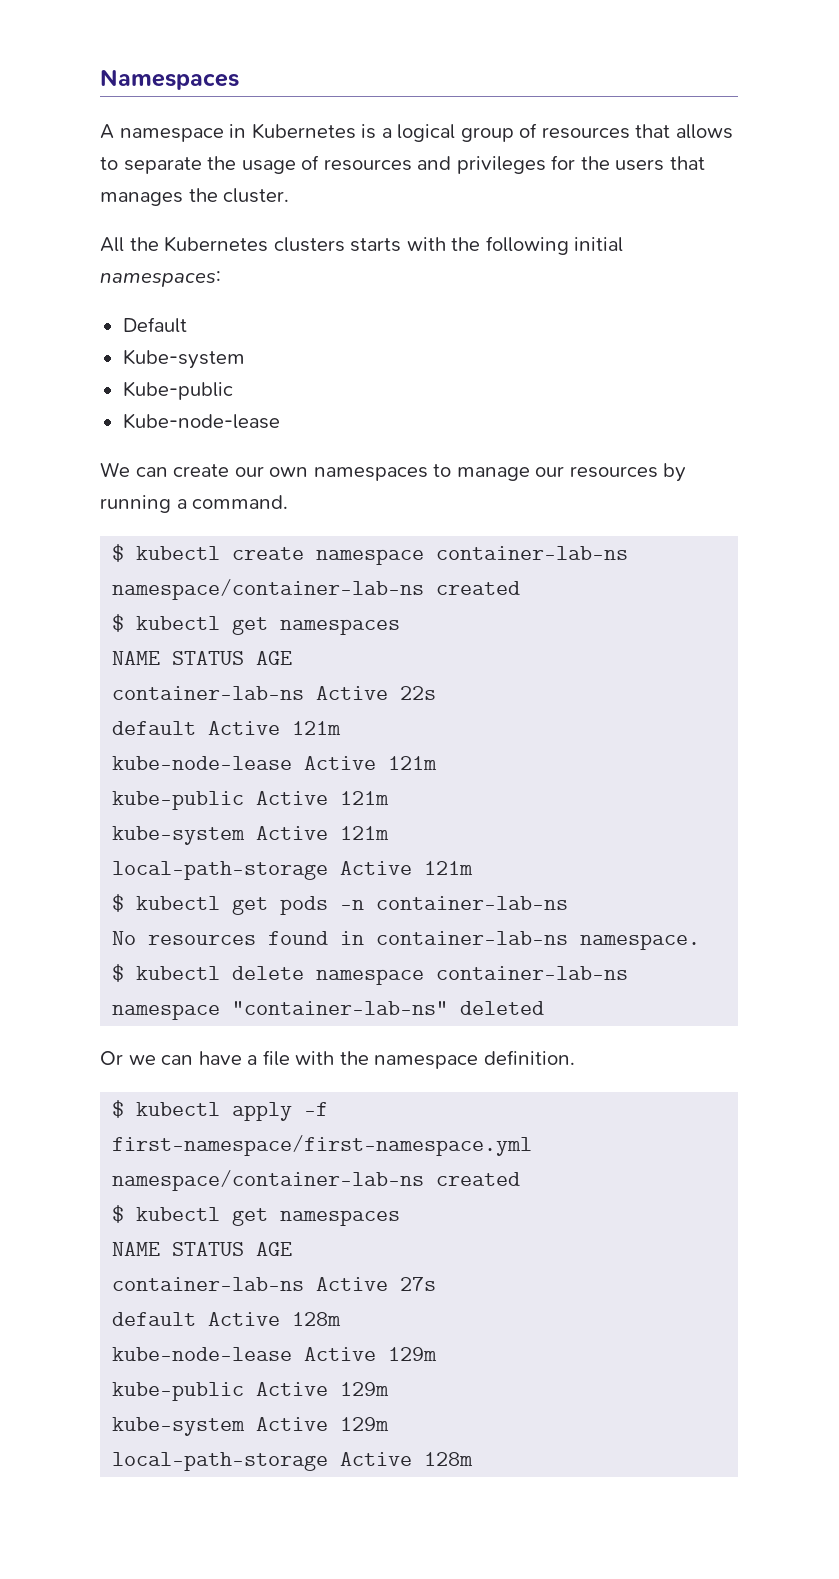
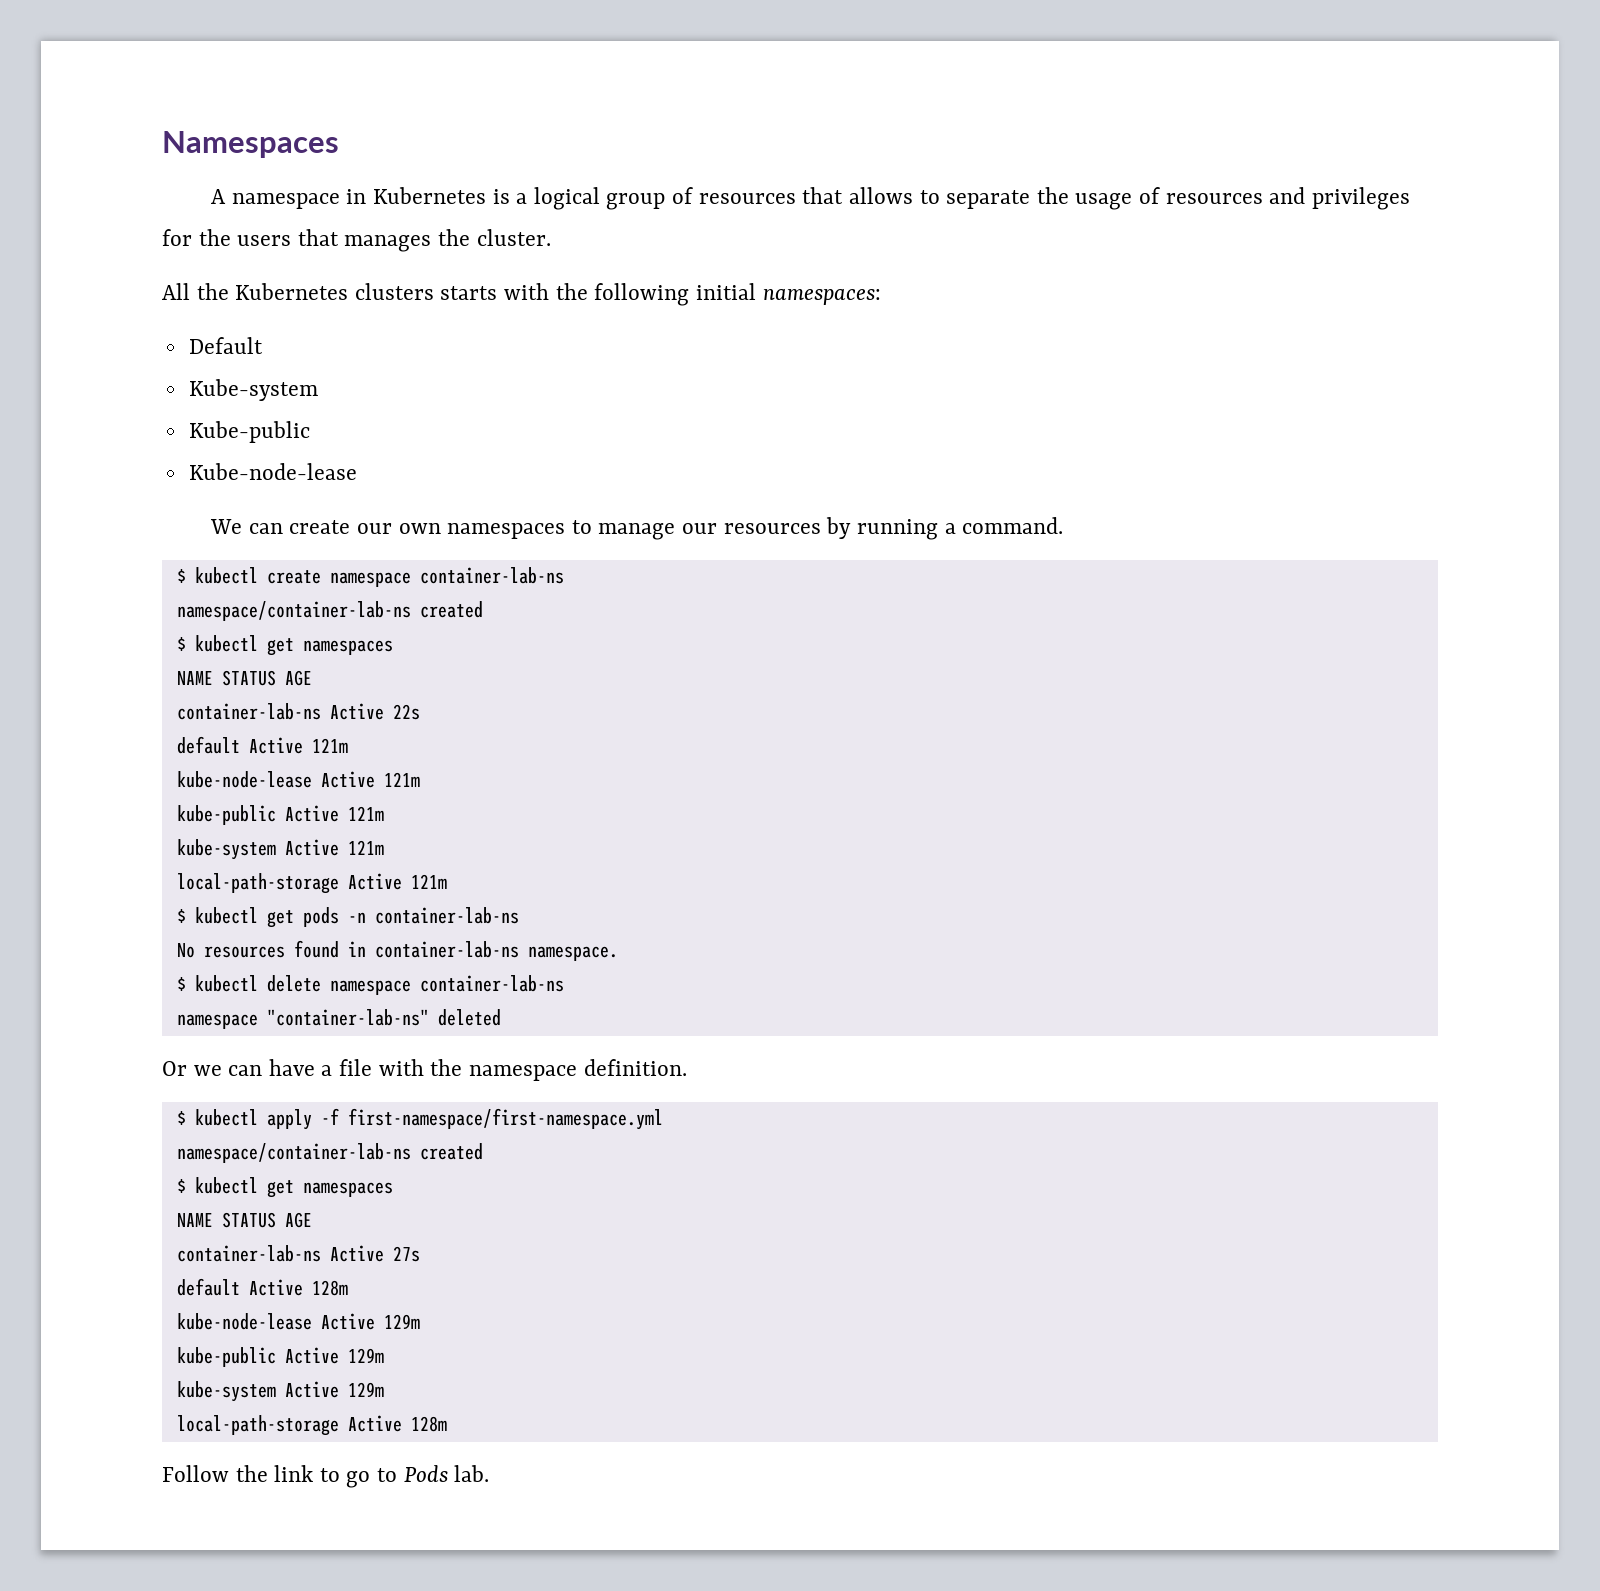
(474, 1459) none -> [162,1465,490,1488] // Follow the link to go to Pods lab.

